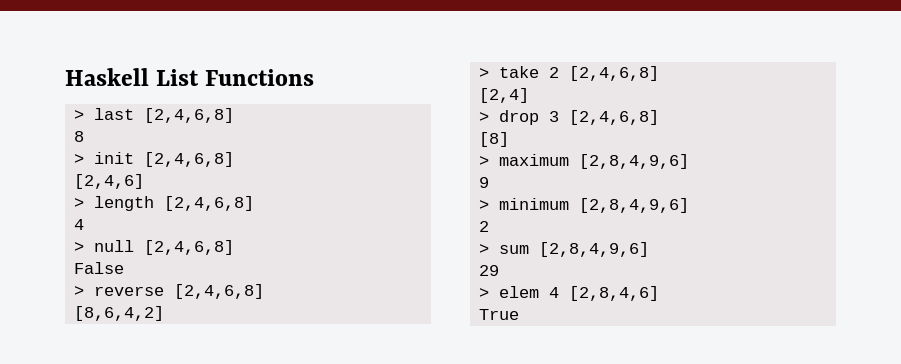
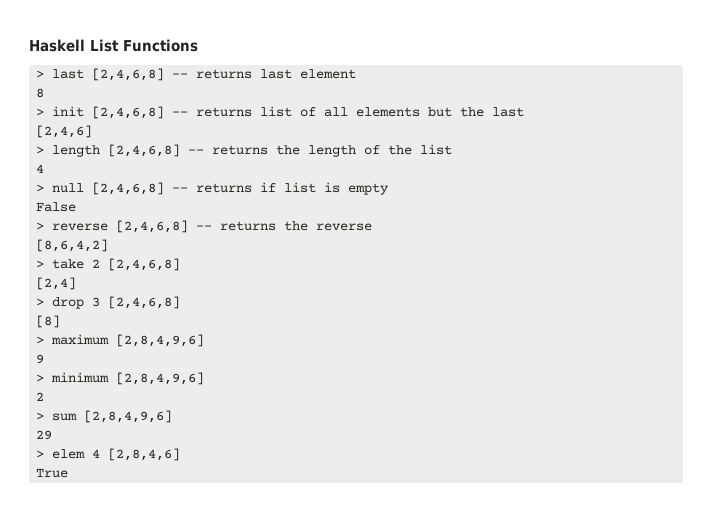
(235, 115) none -> [171,69,356,79] -- returns last element
[74,174,145,189] [74,196,255,211] [74,219,85,230] [74,240,235,255] // [2,4,6] // > length [2,4,6,8] // 4 // > null [2,4,6,8] -> [171,106,524,117] [35,125,92,138] [35,144,452,157] [35,164,44,173] [35,182,389,195] -- returns list of all elements but the last // [2,4,6] // > length [2,4,6,8] -- returns the length of the list // 4 // > null [2,4,6,8] -- returns if list is empty
(265, 291) none -> [195,221,372,231] -- returns the reverse

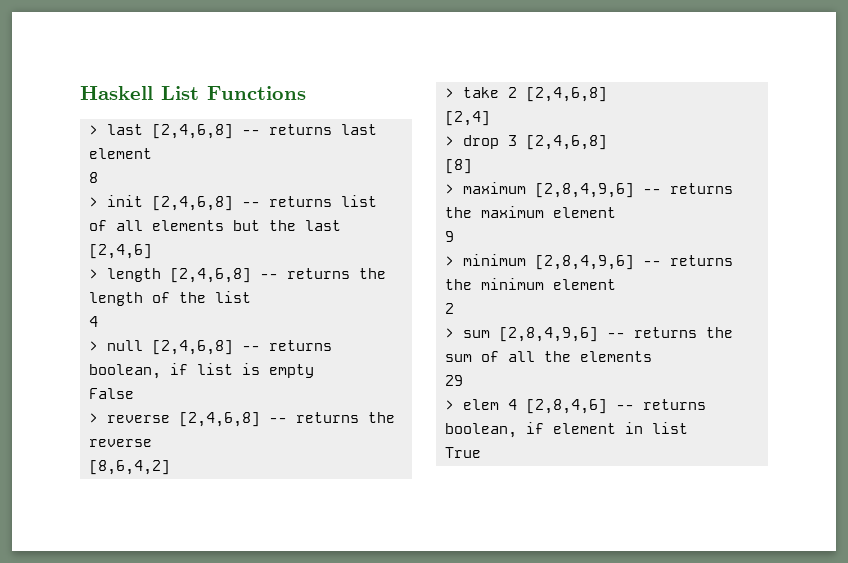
(252, 188) none -> [88,364,161,379] boolean,
(204, 340) none -> [642,183,733,194] [444,206,616,218] -- returns the maximum element
(204, 378) none -> [642,255,733,266] [444,278,616,290] -- returns the minimum element
(172, 416) none -> [606,327,733,338] [444,351,652,362] -- returns the sum of all the elements
(180, 454) none -> [615,399,706,410] [444,422,688,438] -- returns boolean, if element in list

